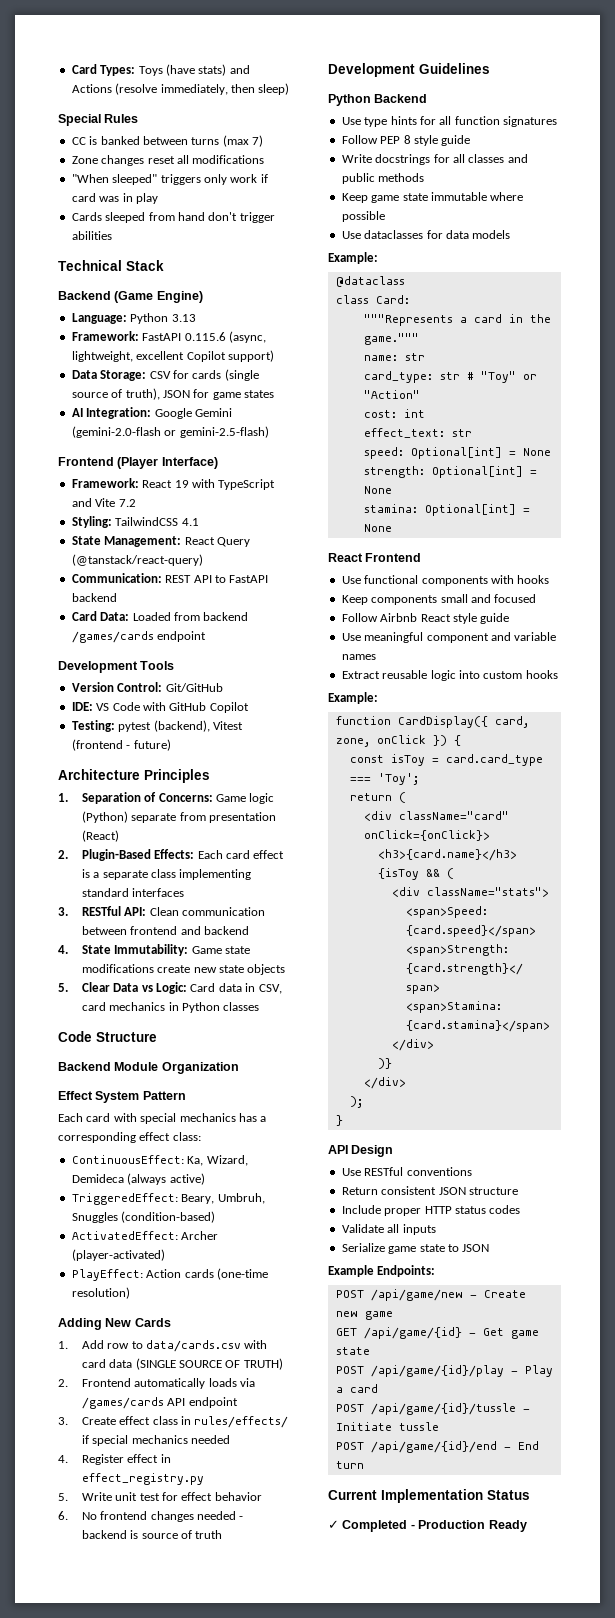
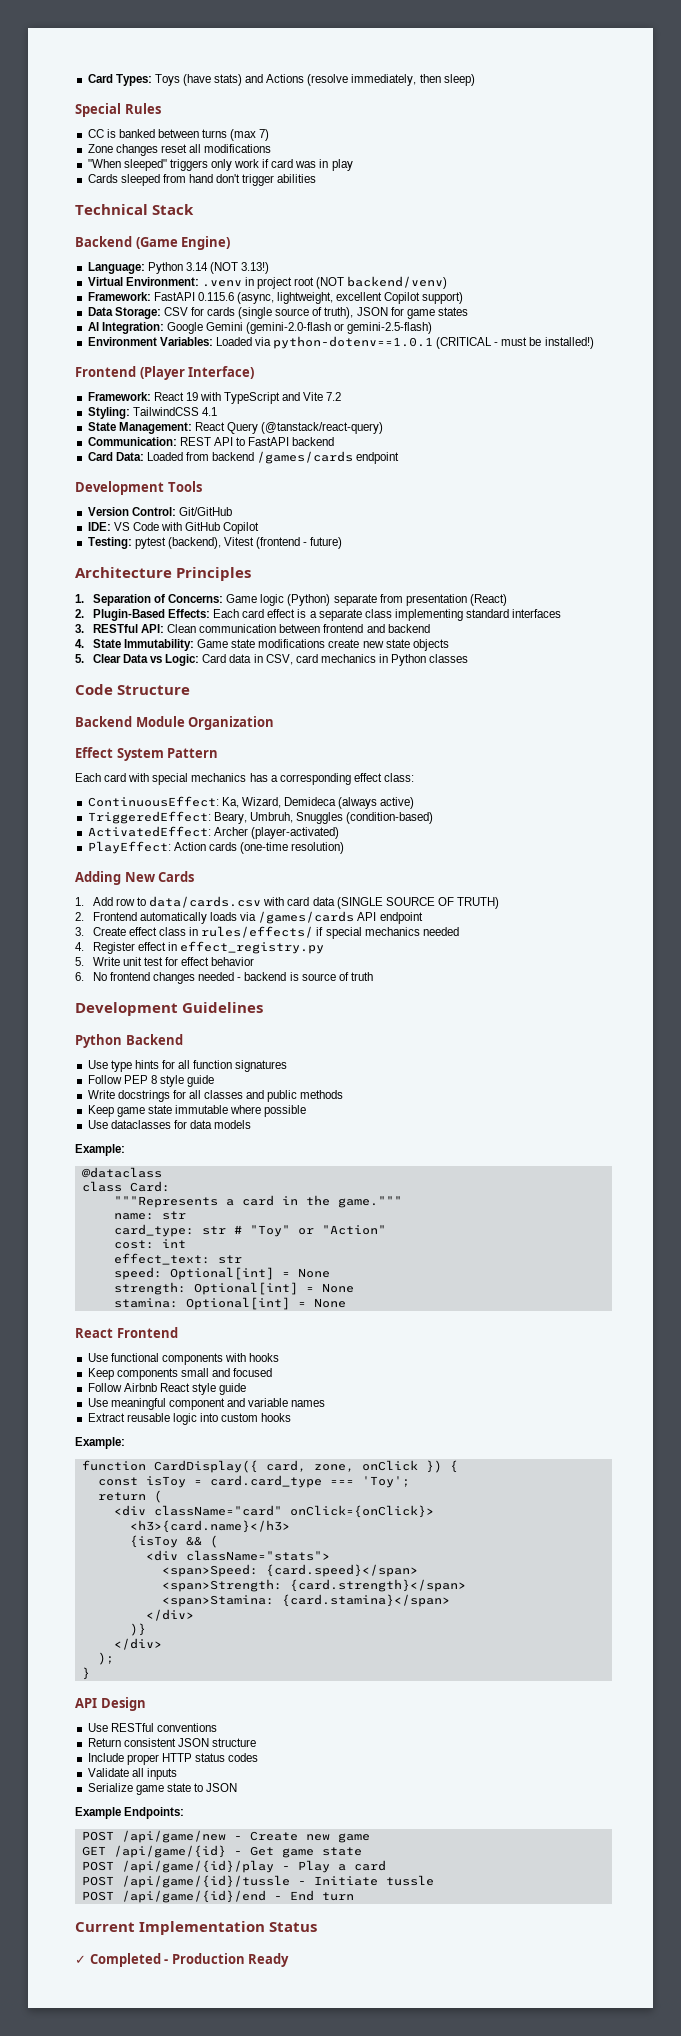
[171,314,196,322] 3.13 -> [185,262,270,274] [87,276,448,289] 3.14 (NOT 3.13!) // Virtual Environment: .venv in project root (NOT backend/venv)
(269, 432) none -> [87,336,594,349] // Environment Variables: Loaded via python-dotenv==1.0.1 (CRITICAL - must be installed!)

